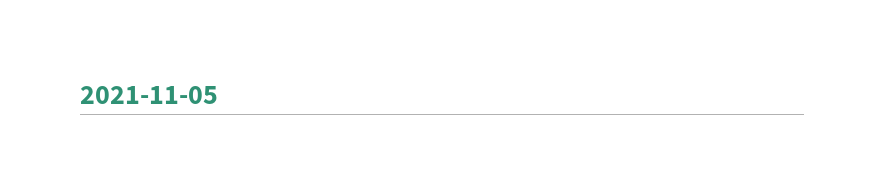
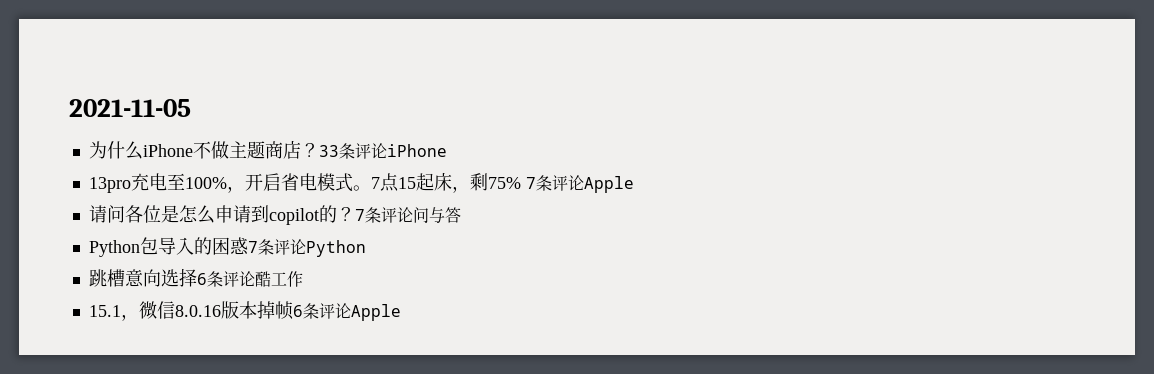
(218, 95) none -> [88,140,447,160] [88,172,634,193] [88,205,461,225] [88,237,366,257] [88,268,303,287] [88,301,401,321] // 为什么iPhone不做主题商店？33条评论iPhone // 13pro充电至100%，开启省电模式。7点15起床，剩75% 7条评论Apple // 请问各位是怎么申请到copilot的？7条评论问与答 // Python包导入的困惑7条评论Python // 跳槽意向选择6条评论酷工作 // 15.1，微信8.0.16版本掉帧6条评论Apple

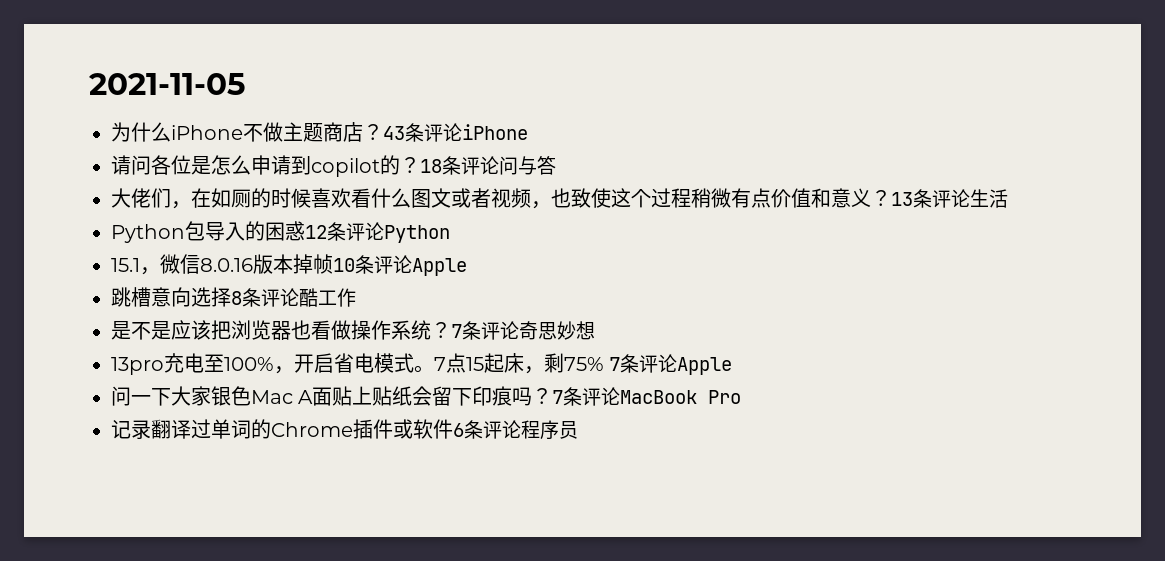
[318,145,339,157] 33 -> [383,126,405,140] 43
(447, 150) none -> [111,155,556,177] [111,188,1008,209] [111,221,450,243] [111,254,467,276] [111,287,356,307] [111,320,595,340] // 请问各位是怎么申请到copilot的？18条评论问与答 // 大佬们，在如厕的时候喜欢看什么图文或者视频，也致使这个过程稍微有点价值和意义？13条评论生活 // Python包导入的困惑12条评论Python // 15.1，微信8.0.16版本掉帧10条评论Apple // 跳槽意向选择8条评论酷工作 // 是不是应该把浏览器也看做操作系统？7条评论奇思妙想
[88,205,461,225] [88,237,366,257] [88,268,303,287] [88,301,401,321] 请问各位是怎么申请到copilot的？7条评论问与答 // Python包导入的困惑7条评论Python // 跳槽意向选择6条评论酷工作 // 15.1，微信8.0.16版本掉帧6条评论Apple -> [111,386,742,406] [111,419,578,440] 问一下大家银色Mac A面贴上贴纸会留下印痕吗？7条评论MacBook Pro // 记录翻译过单词的Chrome插件或软件6条评论程序员

